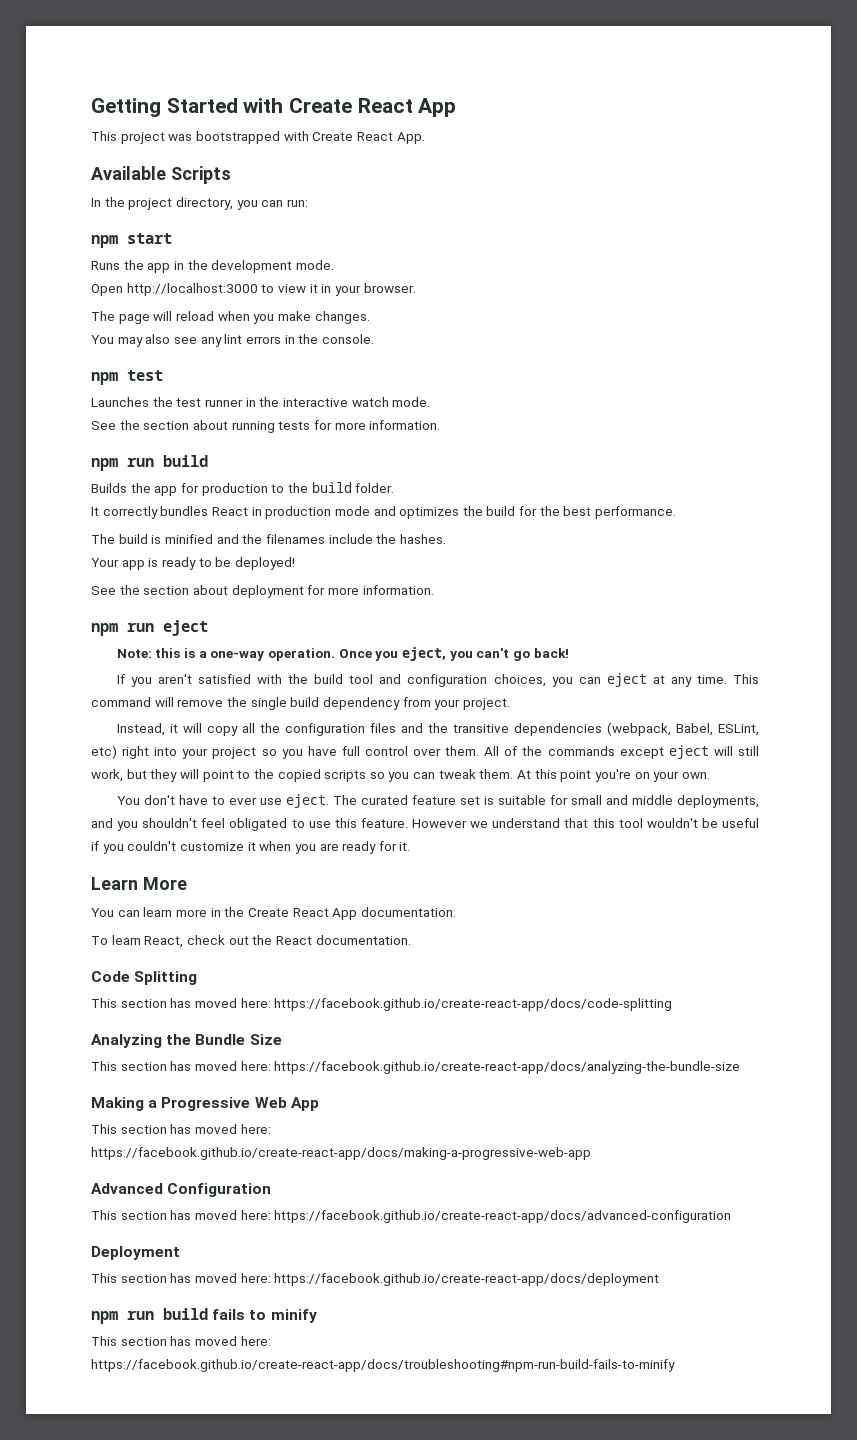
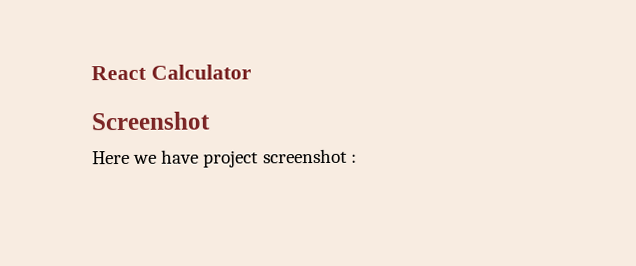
[91,98,457,117] [91,131,425,144] [91,166,231,184] [91,197,308,210] [91,233,172,248] [91,260,334,273] [91,283,416,296] [91,311,370,324] [91,334,374,347] [91,370,163,385] [91,397,431,407] [91,420,441,433] [91,455,208,471] [91,482,395,496] [91,506,677,519] [91,534,446,544] [91,557,295,570] [91,585,434,598] [91,620,208,636] [116,647,569,661] [116,673,760,687] [91,697,510,710] [116,722,759,736] [91,745,759,759] [91,769,710,782] [116,794,759,808] [91,818,760,831] [91,841,411,854] [91,877,187,890] [91,907,456,920] [91,935,411,948] [91,971,198,985] [91,998,673,1011] [91,1034,282,1048] [91,1061,741,1074] [91,1097,319,1111] [91,1124,271,1134] [91,1147,591,1160] [91,1183,272,1197] [91,1210,732,1223] [91,1246,180,1260] [91,1273,660,1286] [91,1308,317,1324] [91,1336,271,1346] [91,1359,675,1372] Getting Started with Create React App // This project was bootstrapped with Create React App. // Available Scripts // In the project directory, you can run: // npm start // Runs the app in the development mode. // Open http://localhost:3000 to view it in your browser. // The page will reload when you make changes. // You may also see any lint errors in the console. // npm test // Launches the test runner in the interactive watch mode. // See the section about running tests for more information. // npm run build // Builds the app for production to the build folder. // It correctly bundles React in production mode and optimizes the build for the best performance. // The build is minified and the filenames include the hashes. // Your app is ready to be deployed! // See the section about deployment for more information. // npm run eject // Note: this is a one-way operation. Once you eject, you can't go back! // If you aren't satisfied with the build tool and configuration choices, you can eject at any time. This command will remove the single build dependency from your project. // Instead, it will copy all the configuration files and the transitive dependencies (webpack, Babel, ESLint, etc) right into your project so you have full control over them. All of the commands except eject will still work, but they will point to the copied scripts so you can tweak them. At this point you're on your own. // You don't have to ever use eject. The curated feature set is suitable for small and middle deployments, and you shouldn't feel obligated to use this feature. However we understand that this tool wouldn't be useful if you couldn't customize it when you are ready for it. // Learn More // You can learn more in the Create React App documentation. // To learn React, check out the React documentation. // Code Splitting // This section has moved here: https://facebook.github.io/create-react-app/docs/code-splitting // Analyzing the Bundle Size // This section has moved here: https://facebook.github.io/create-react-app/docs/analyzing-the-bundle-size // Making a Progressive Web App // This section has moved here: https://facebook.github.io/create-react-app/docs/making-a-progressive-web-app // Advanced Configuration // This section has moved here: https://facebook.github.io/create-react-app/docs/advanced-configuration // Deployment // This section has moved here: https://facebook.github.io/create-react-app/docs/deployment // npm run build fails to minify // This section has moved here: https://facebook.github.io/create-react-app/docs/troubleshooting#npm-run-build-fails-to-minify -> [91,64,252,81] [91,111,210,131] [92,148,357,168] React Calculator // Screenshot // Here we have project screenshot :

